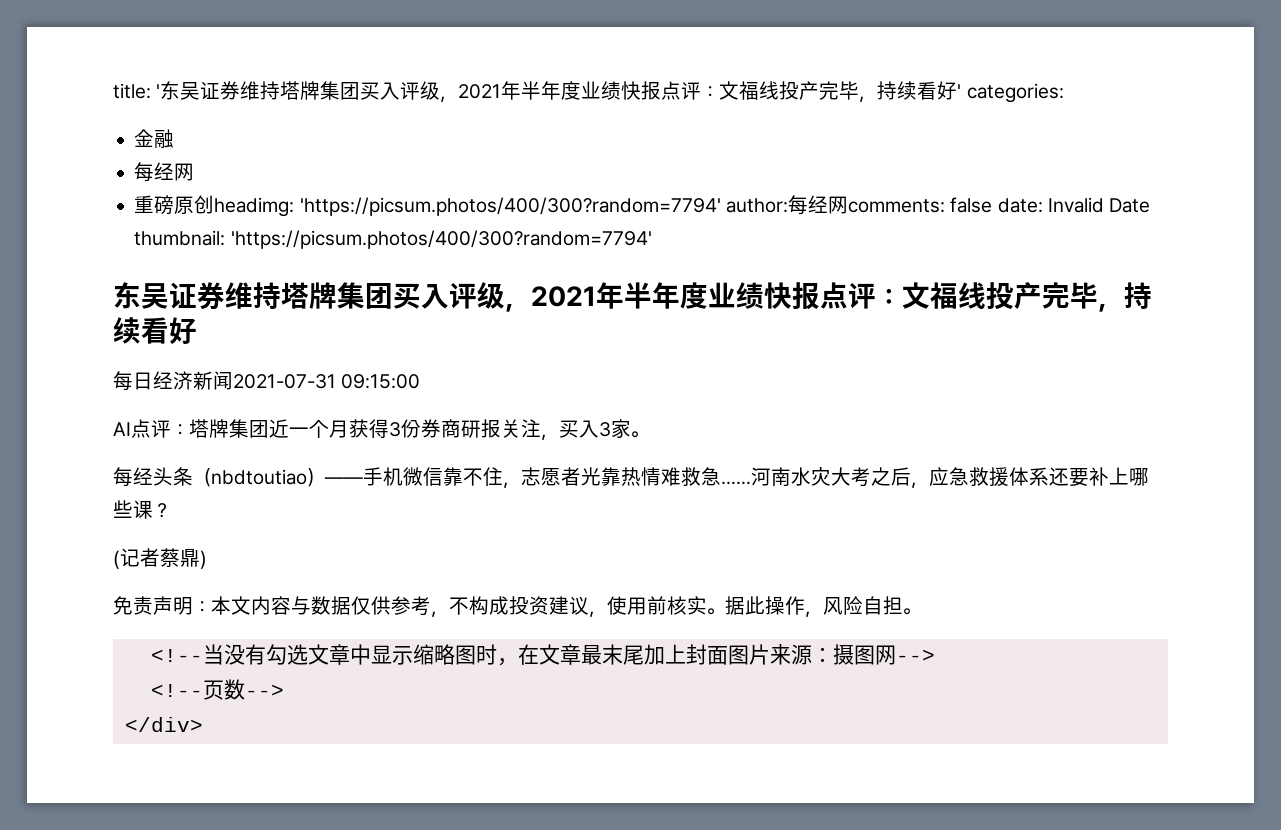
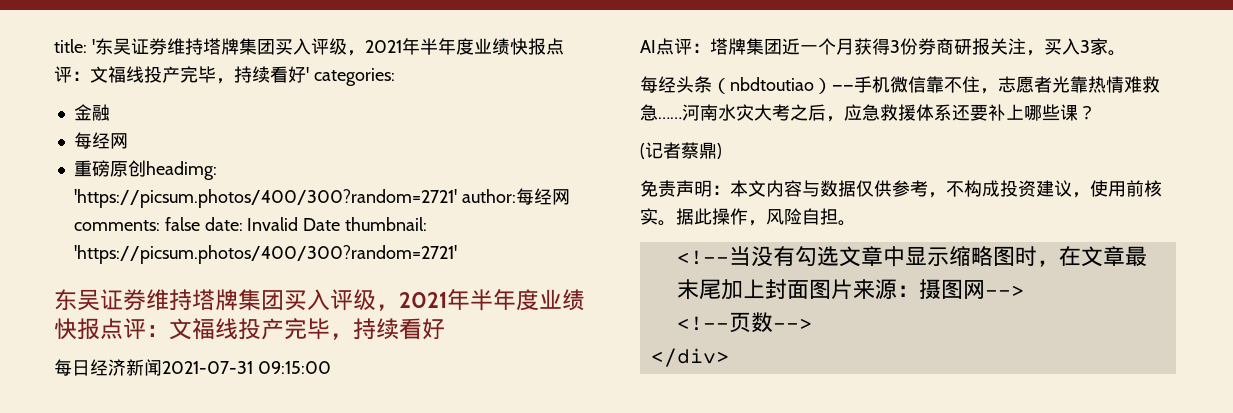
[299,197,721,216] 'https://picsum.photos/400/300?random=7794' -> [73,189,457,208] 'https://picsum.photos/400/300?random=2721'
[230,230,652,249] 'https://picsum.photos/400/300?random=7794' -> [73,245,457,264] 'https://picsum.photos/400/300?random=2721'

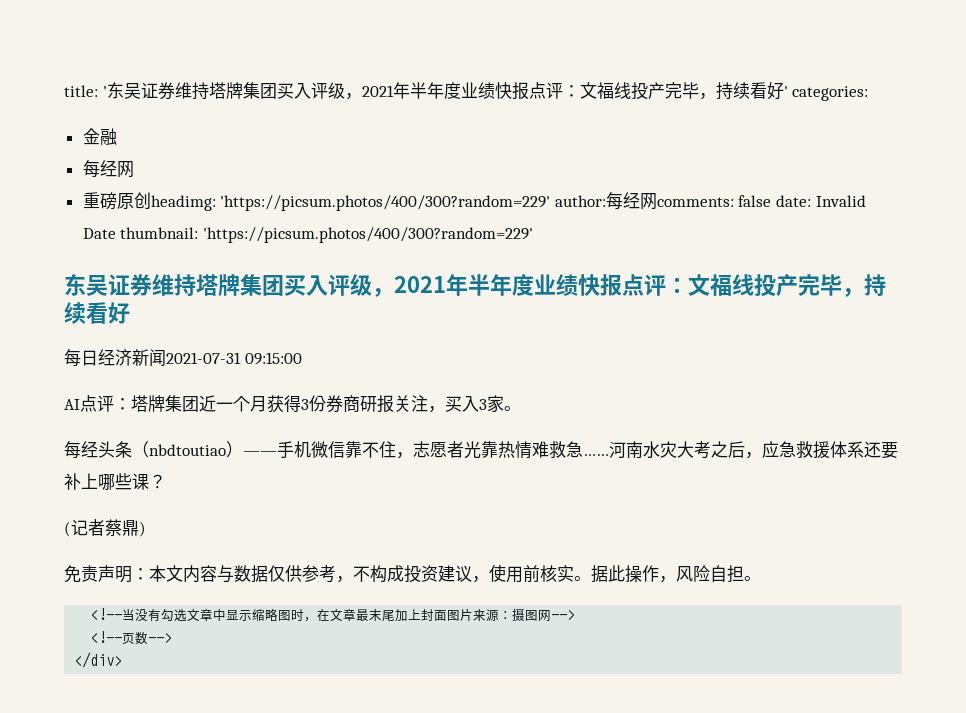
[73,189,457,208] 'https://picsum.photos/400/300?random=2721' -> [220,195,551,211] 'https://picsum.photos/400/300?random=229'
[73,245,457,264] 'https://picsum.photos/400/300?random=2721' -> [202,227,533,243] 'https://picsum.photos/400/300?random=229'

